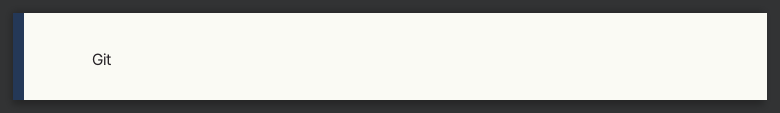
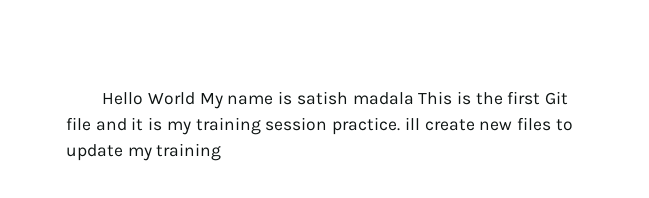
[92,53,111,66] Git -> [102,91,569,109] [66,117,573,135] [66,143,222,161] Hello World My name is satish madala This is the first Git file and it is my training session practice. ill create new files to update my training

